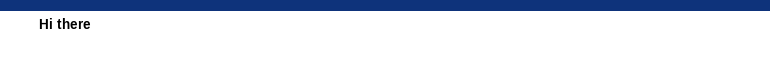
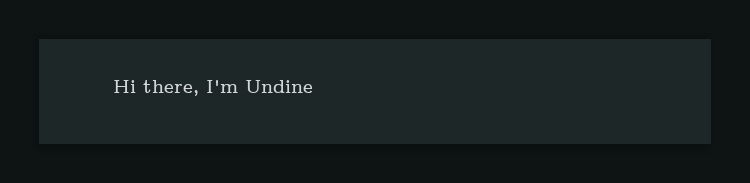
[57,18,91,29] there -> [143,80,313,96] there, I'm Undine

